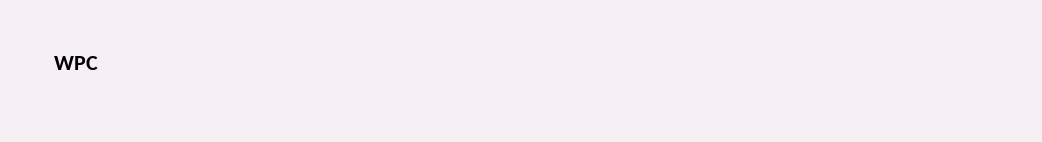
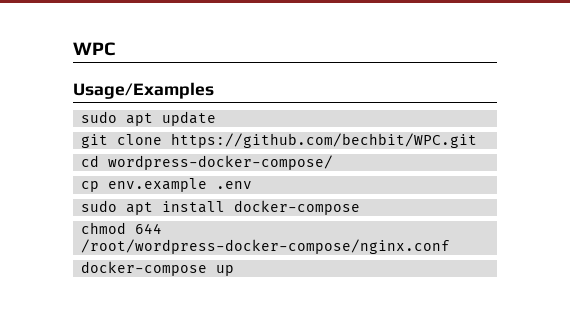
(98, 63) none -> [73,82,214,99] [81,111,217,126] [81,133,478,148] [81,155,334,170] [81,178,253,192] [81,200,361,215] [81,222,163,234] [81,239,451,254] [81,261,235,276] // Usage/Examples // sudo apt update // git clone https://github.com/bechbit/WPC.git // cd wordpress-docker-compose/ // cp env.example .env // sudo apt install docker-compose // chmod 644 /root/wordpress-docker-compose/nginx.conf // docker-compose up

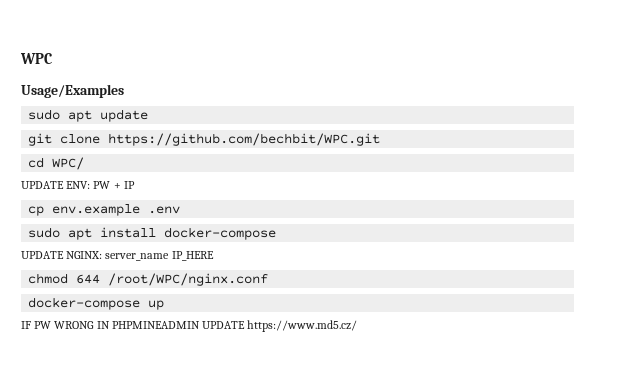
[108,155,334,170] wordpress-docker-compose/ -> [52,157,85,170] [21,181,135,189] WPC/ // UPDATE ENV: PW + IP
(361, 207) none -> [21,251,214,261] // UPDATE NGINX: server_name IP_HERE
[81,239,451,254] /root/wordpress-docker-compose/nginx.conf -> [108,273,269,286] /root/WPC/nginx.conf
(235, 270) none -> [21,320,358,332] // IF PW WRONG IN PHPMINEADMIN UPDATE https://www.md5.cz/

